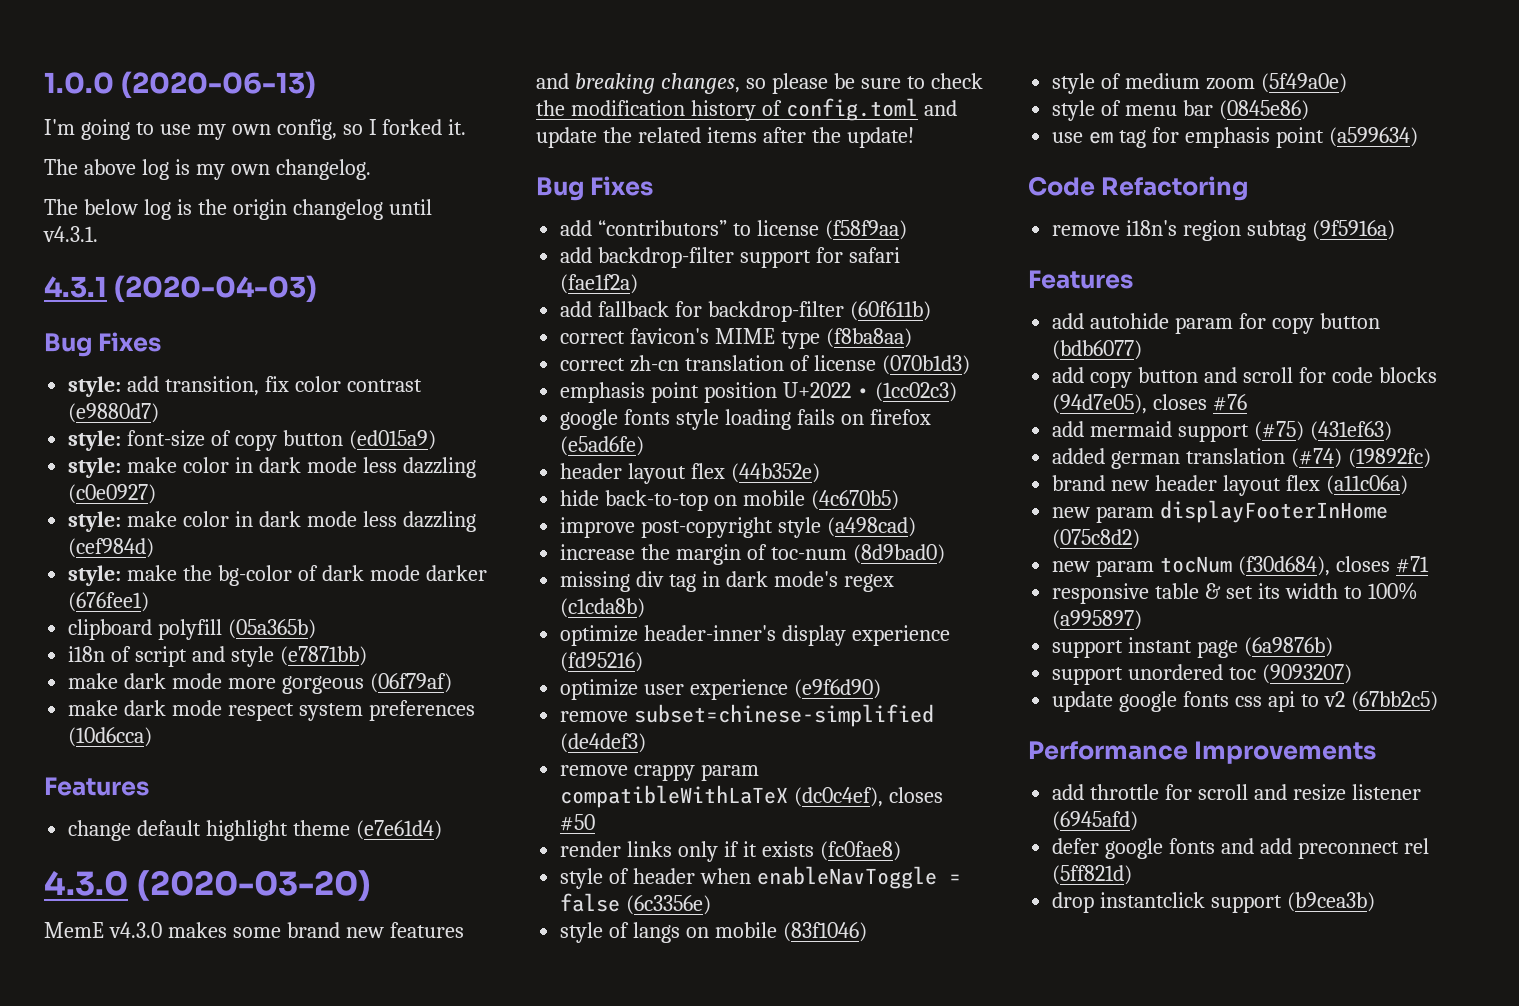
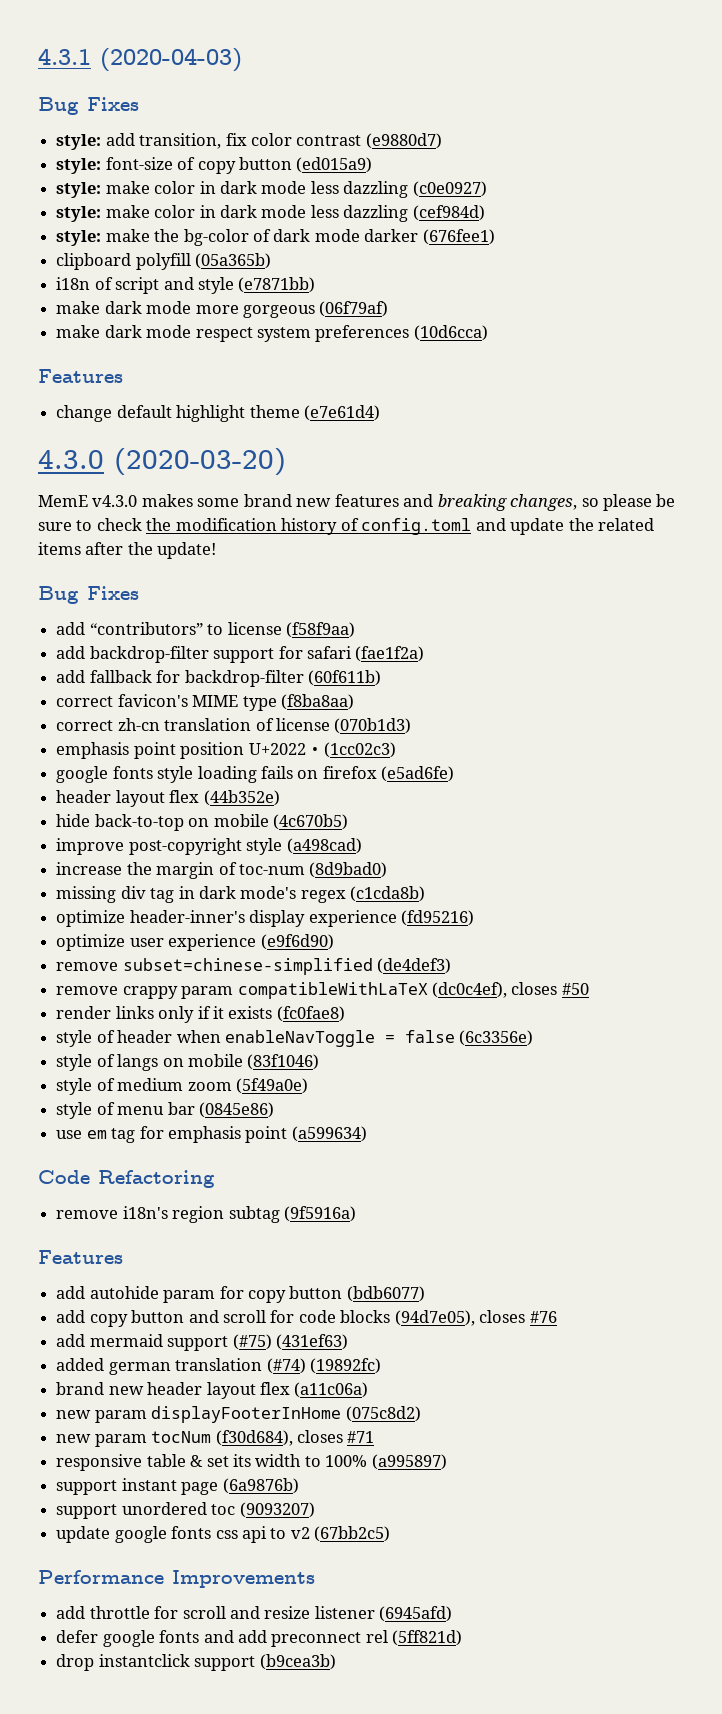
[44,71,317,99] [44,119,467,140] [44,159,371,180] [44,199,432,220] [43,226,98,242] 1.0.0 (2020-06-13) // I'm going to use my own config, so I forked it. // The above log is my own changelog. // The below log is the origin changelog until v4.3.1. // -> (38, 56) none

